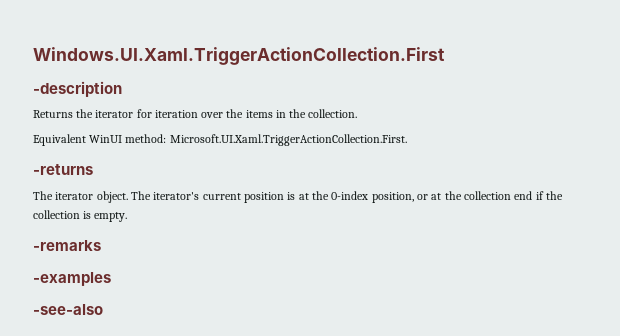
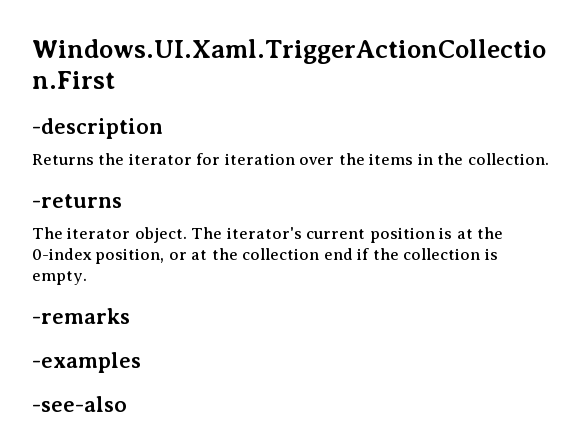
[33,134,407,146] // Equivalent WinUI method: Microsoft.UI.Xaml.TriggerActionCollection.First. -> (549, 159) none

